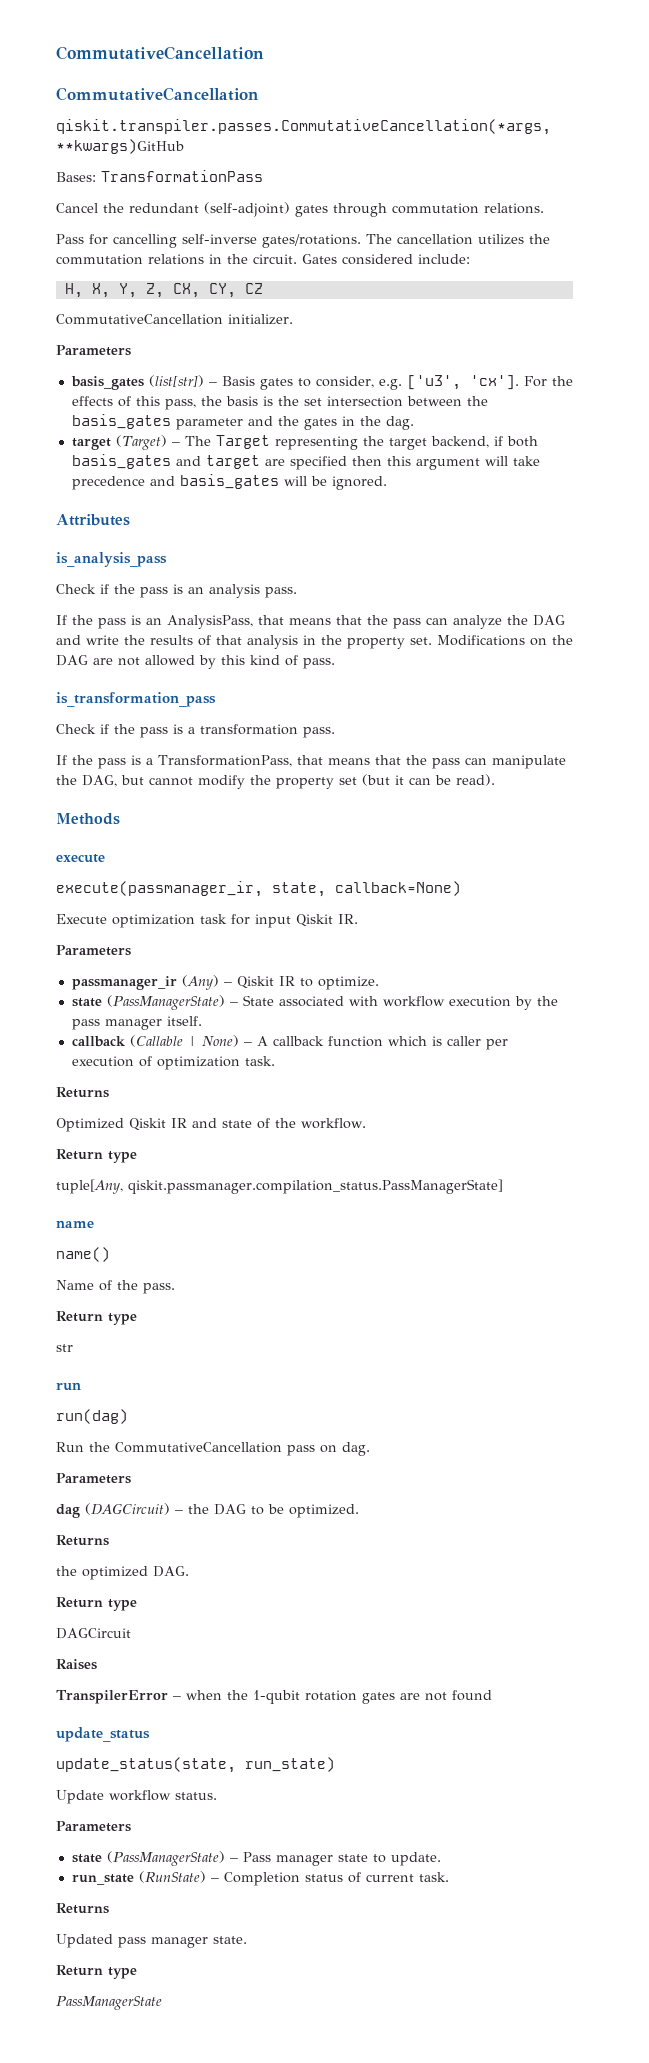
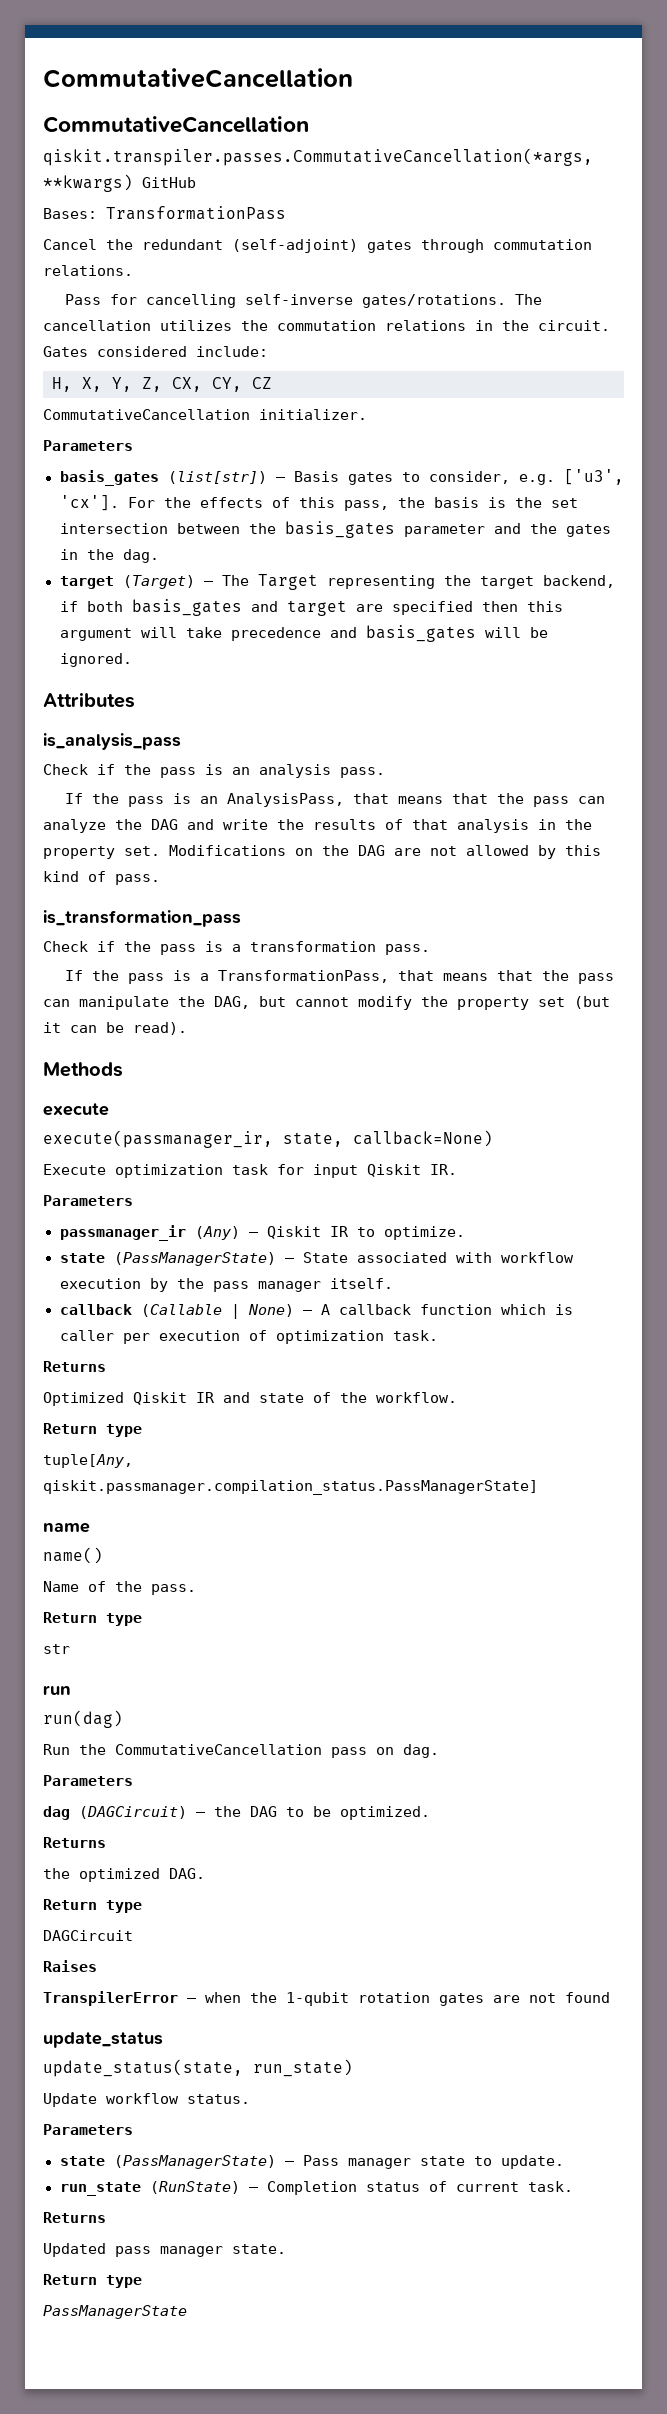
[56,139,184,154] **kwargs)GitHub -> [43,174,196,192] **kwargs) GitHub

